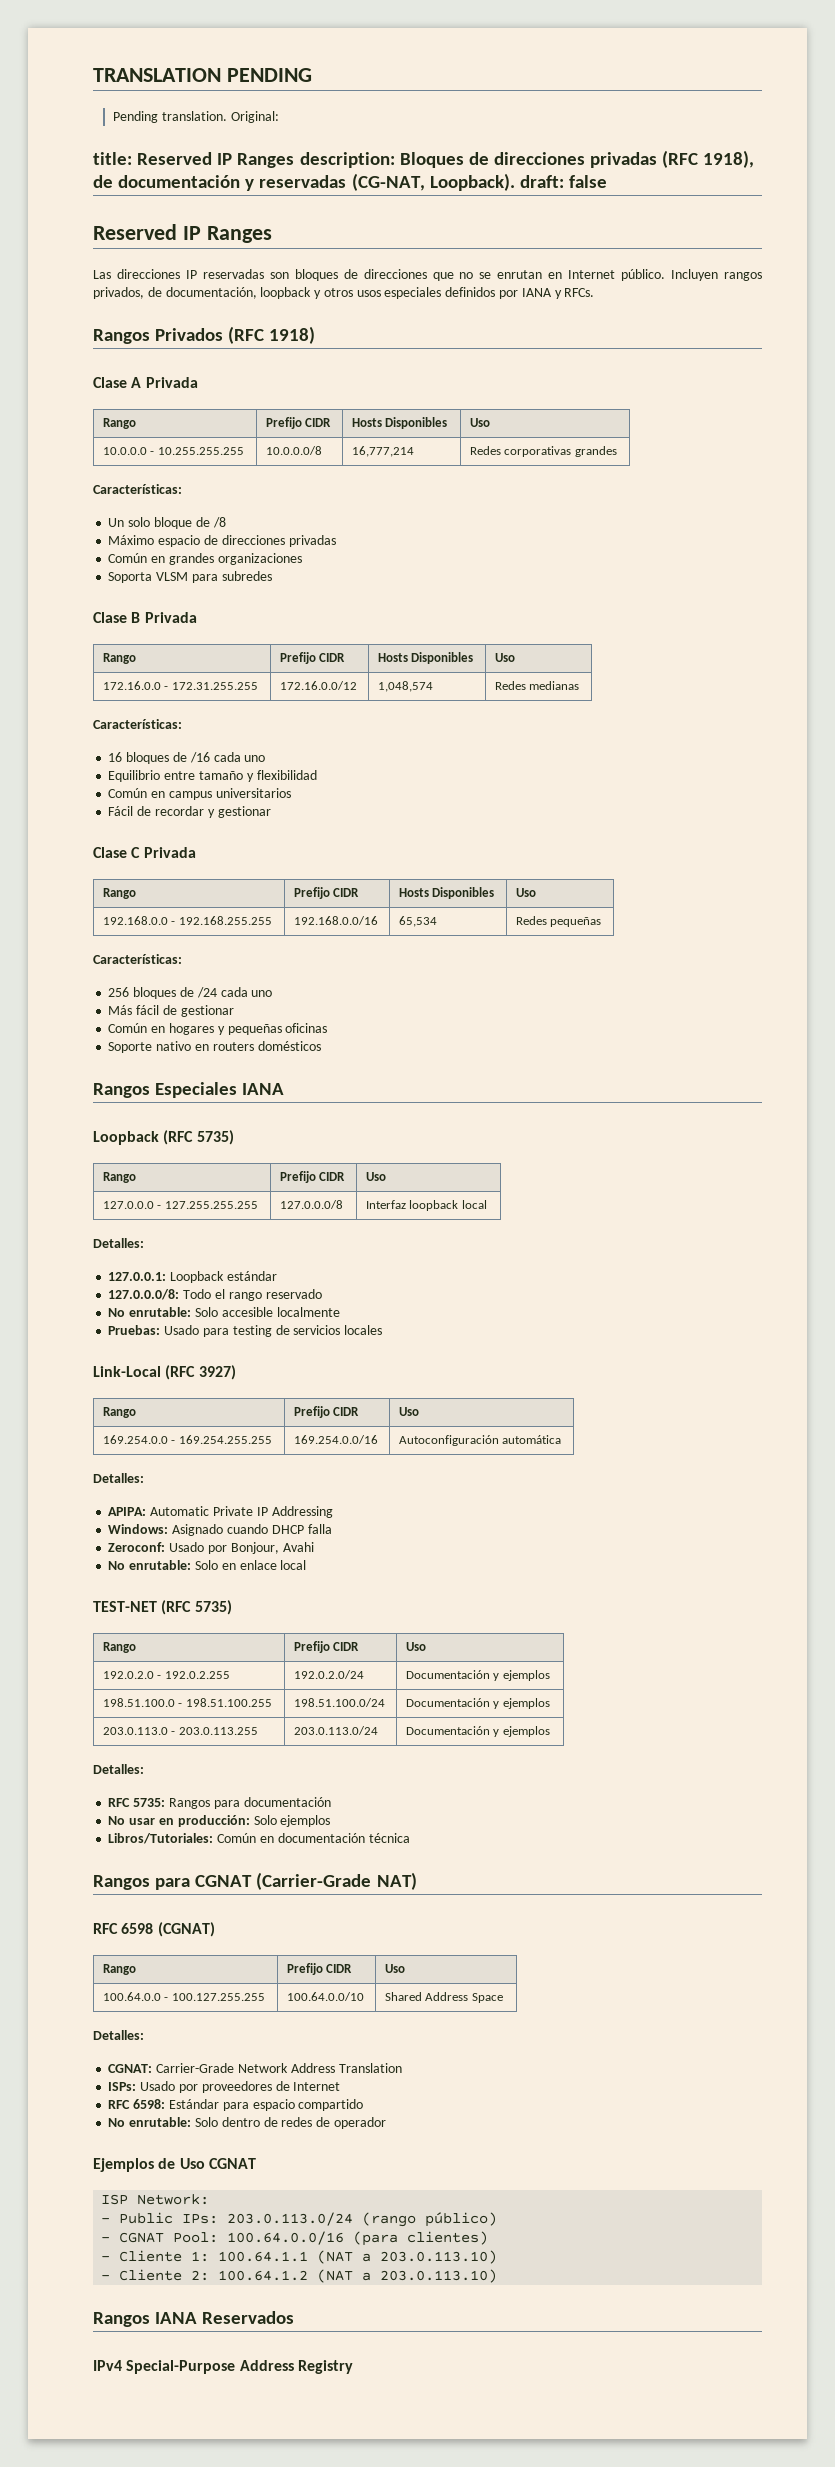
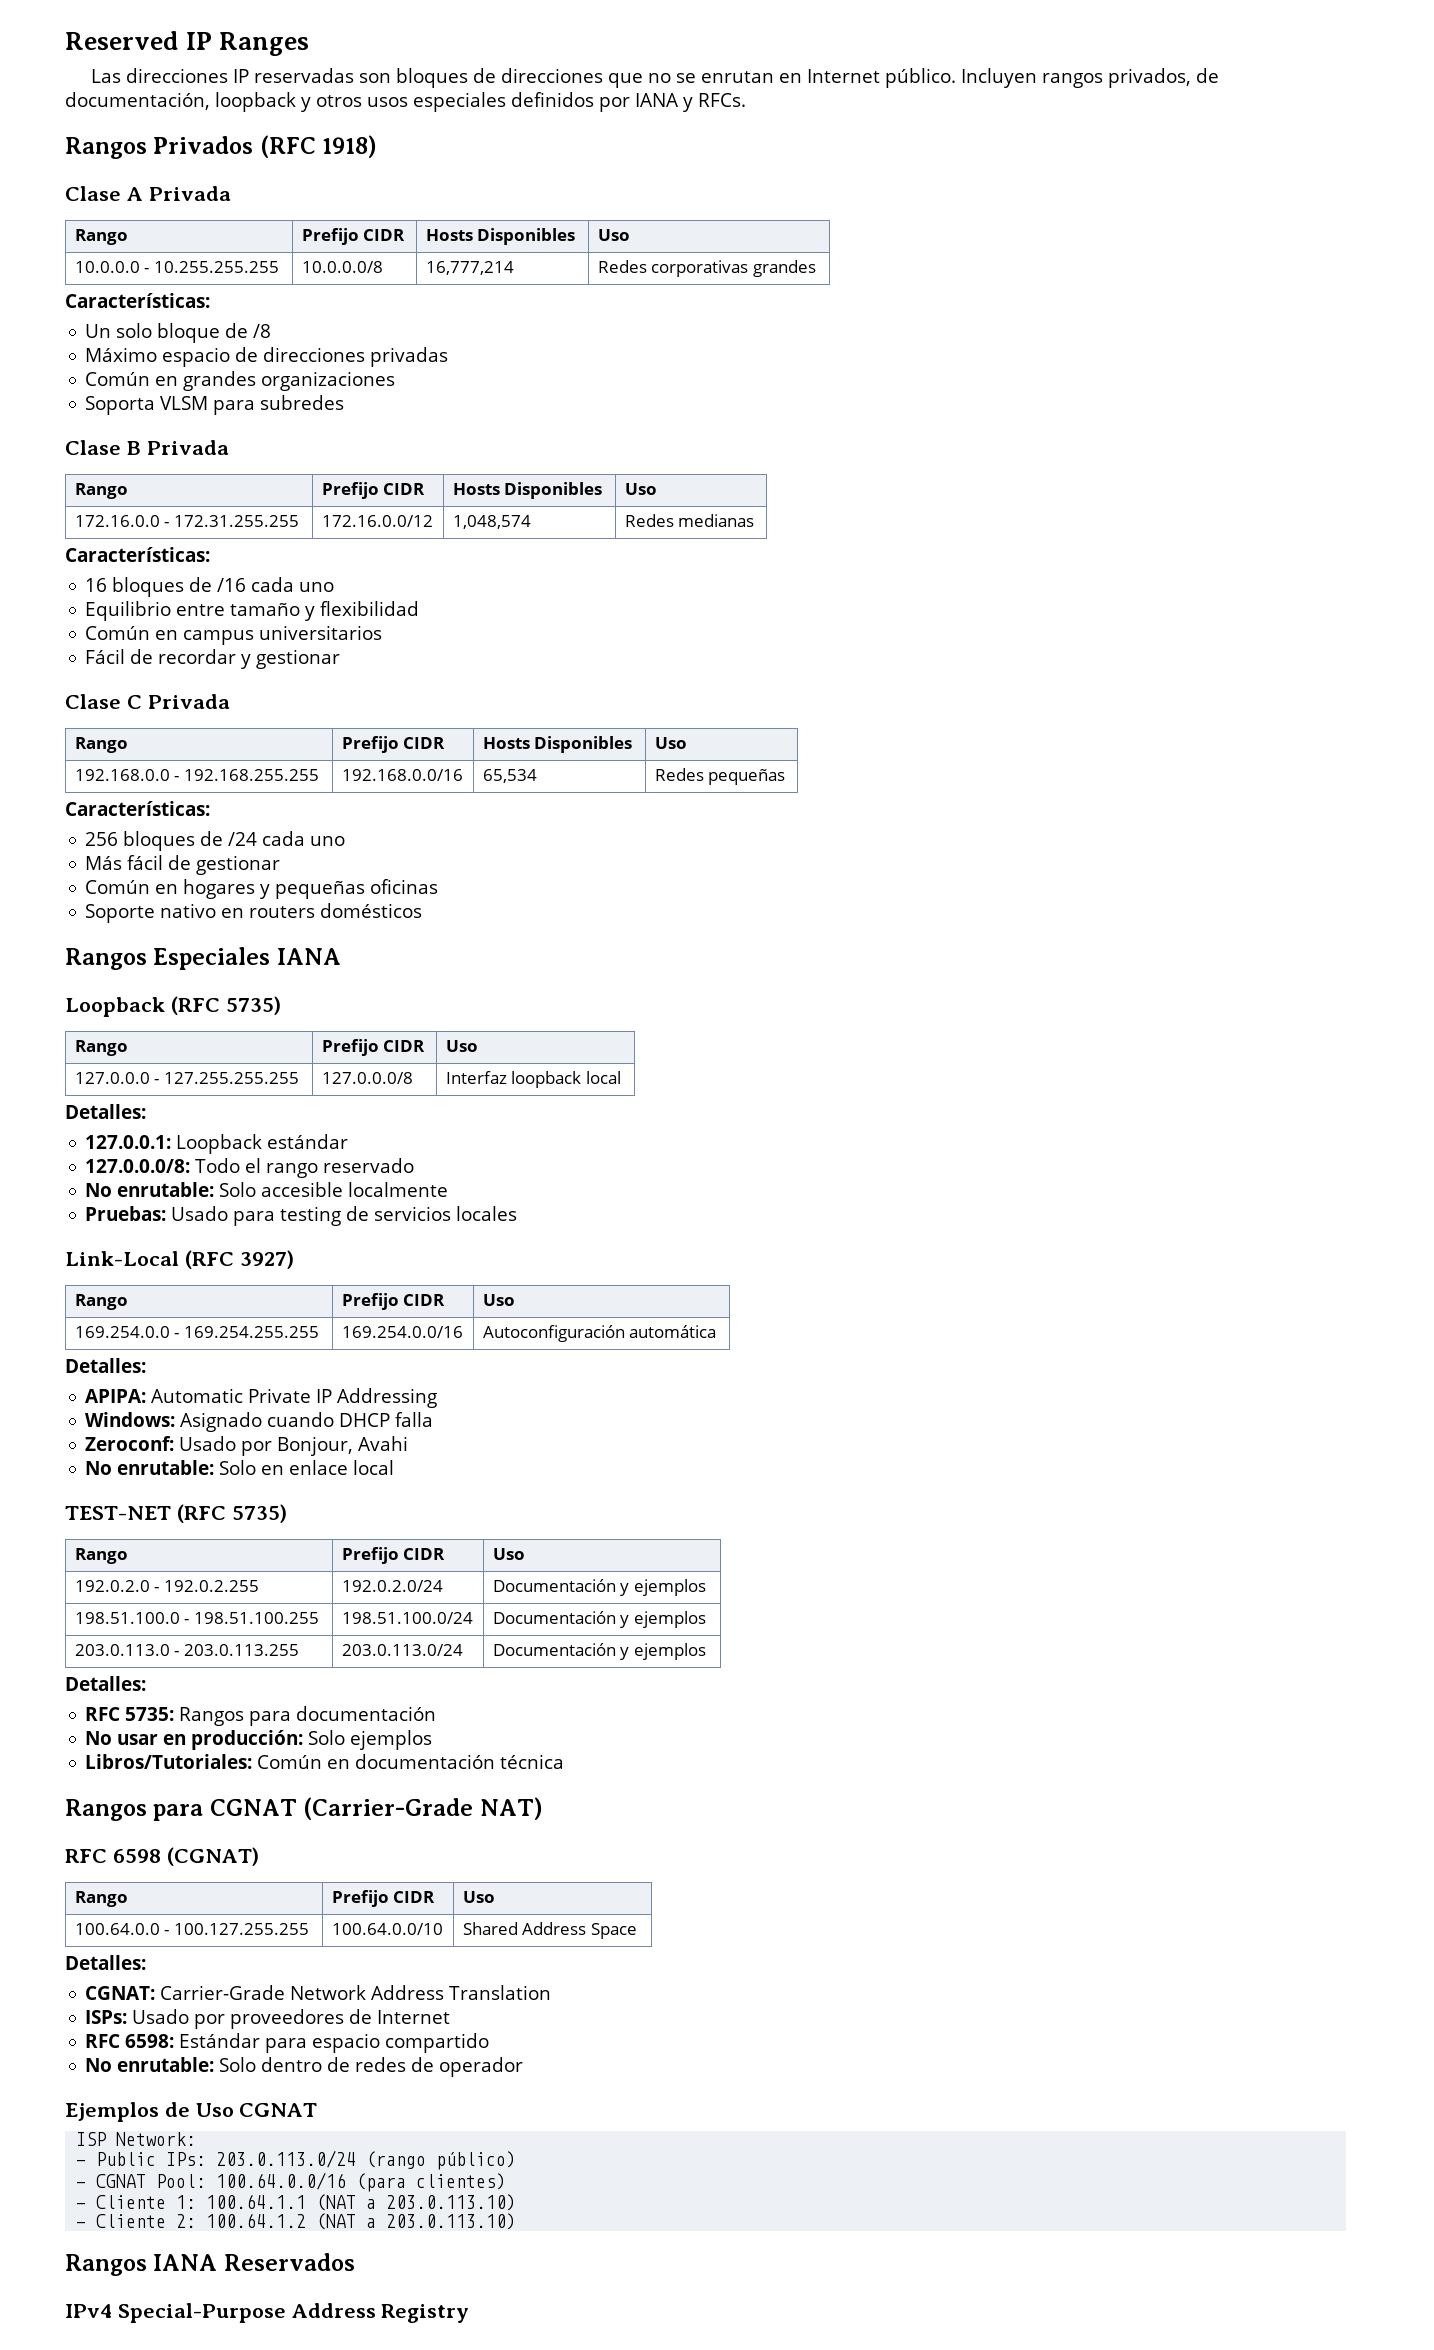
[93,68,312,82] [112,111,279,123] [93,150,755,168] [93,173,607,191] TRANSLATION PENDING // Pending translation. Original: // title: Reserved IP Ranges description: Bloques de direcciones privadas (RFC 1918), de documentación y reservadas (CG-NAT, Loopback). draft: false // -> (65, 40) none

